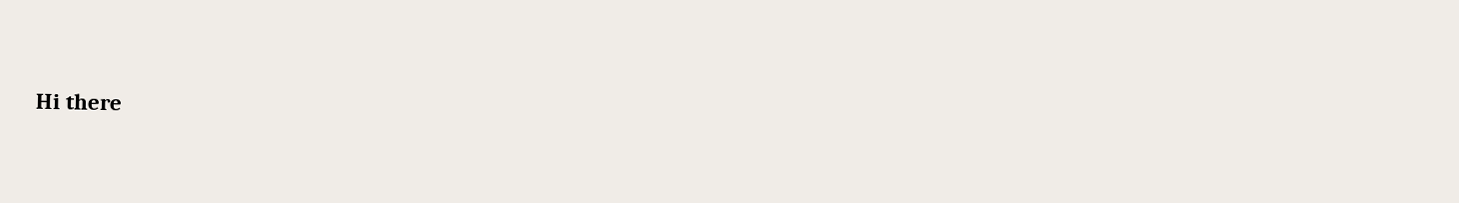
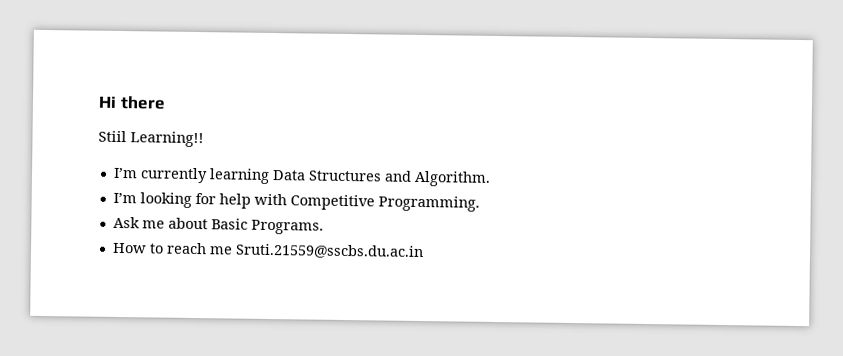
(124, 102) none -> [98,130,204,148] [112,167,491,187] [112,192,480,212] [112,216,324,235] [111,242,424,260] // Stiil Learning!! // I’m currently learning Data Structures and Algorithm. // I’m looking for help with Competitive Programming. // Ask me about Basic Programs. // How to reach me Sruti.21559@sscbs.du.ac.in

